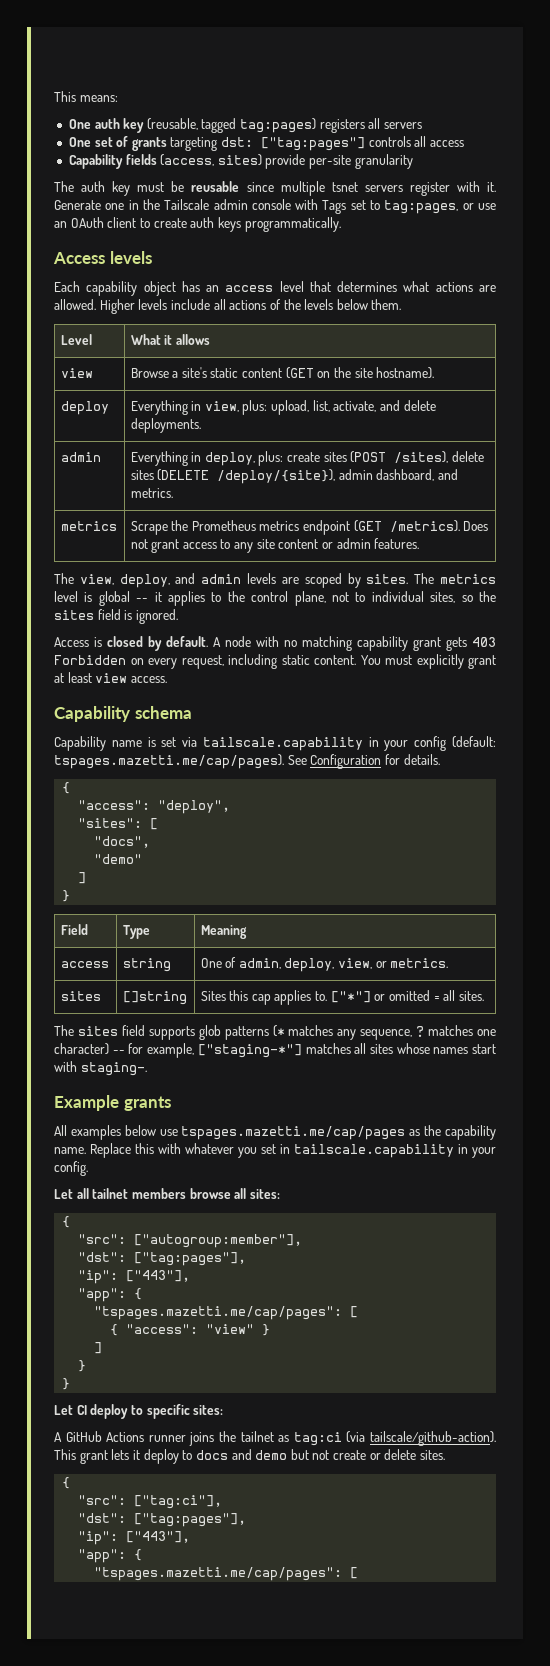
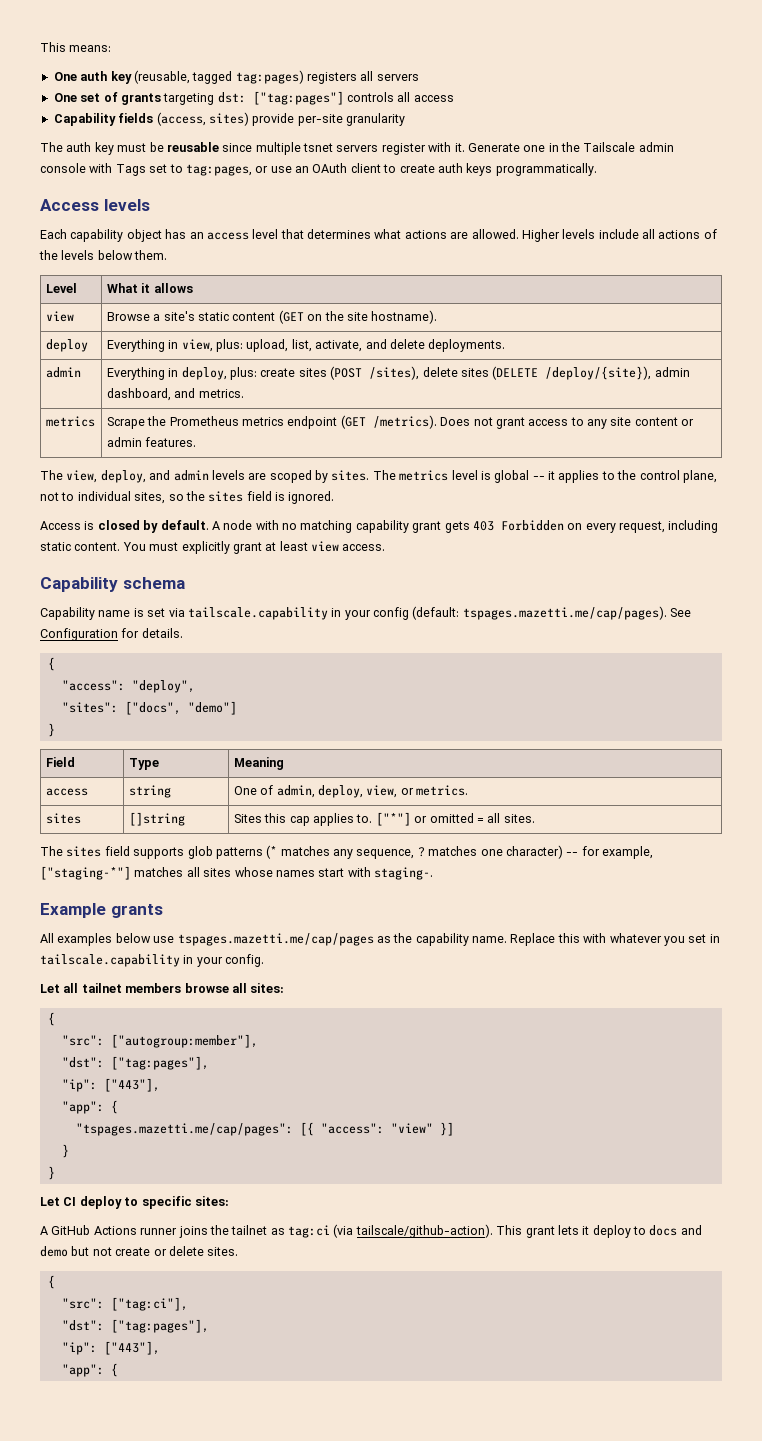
[150,818,159,830] [94,836,151,848] [94,854,143,864] [78,872,87,884] [ // "docs", // "demo" // ] -> [124,701,237,715] ["docs", "demo"]
[350,1306,359,1318] [110,1324,271,1336] [94,1342,103,1354] [ // { "access": "view" } // ] -> [299,1122,454,1136] [{ "access": "view" }]
[94,1567,359,1581] // "tspages.mazetti.me/cap/pages": [ -> (118, 1370) none

